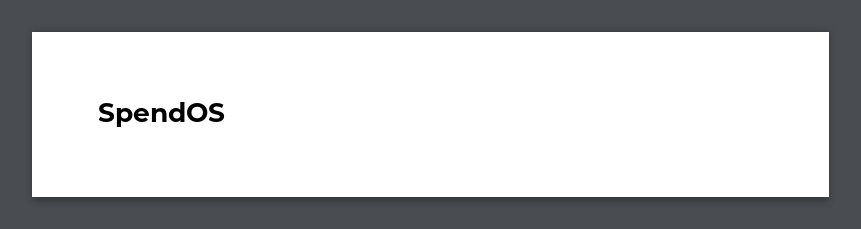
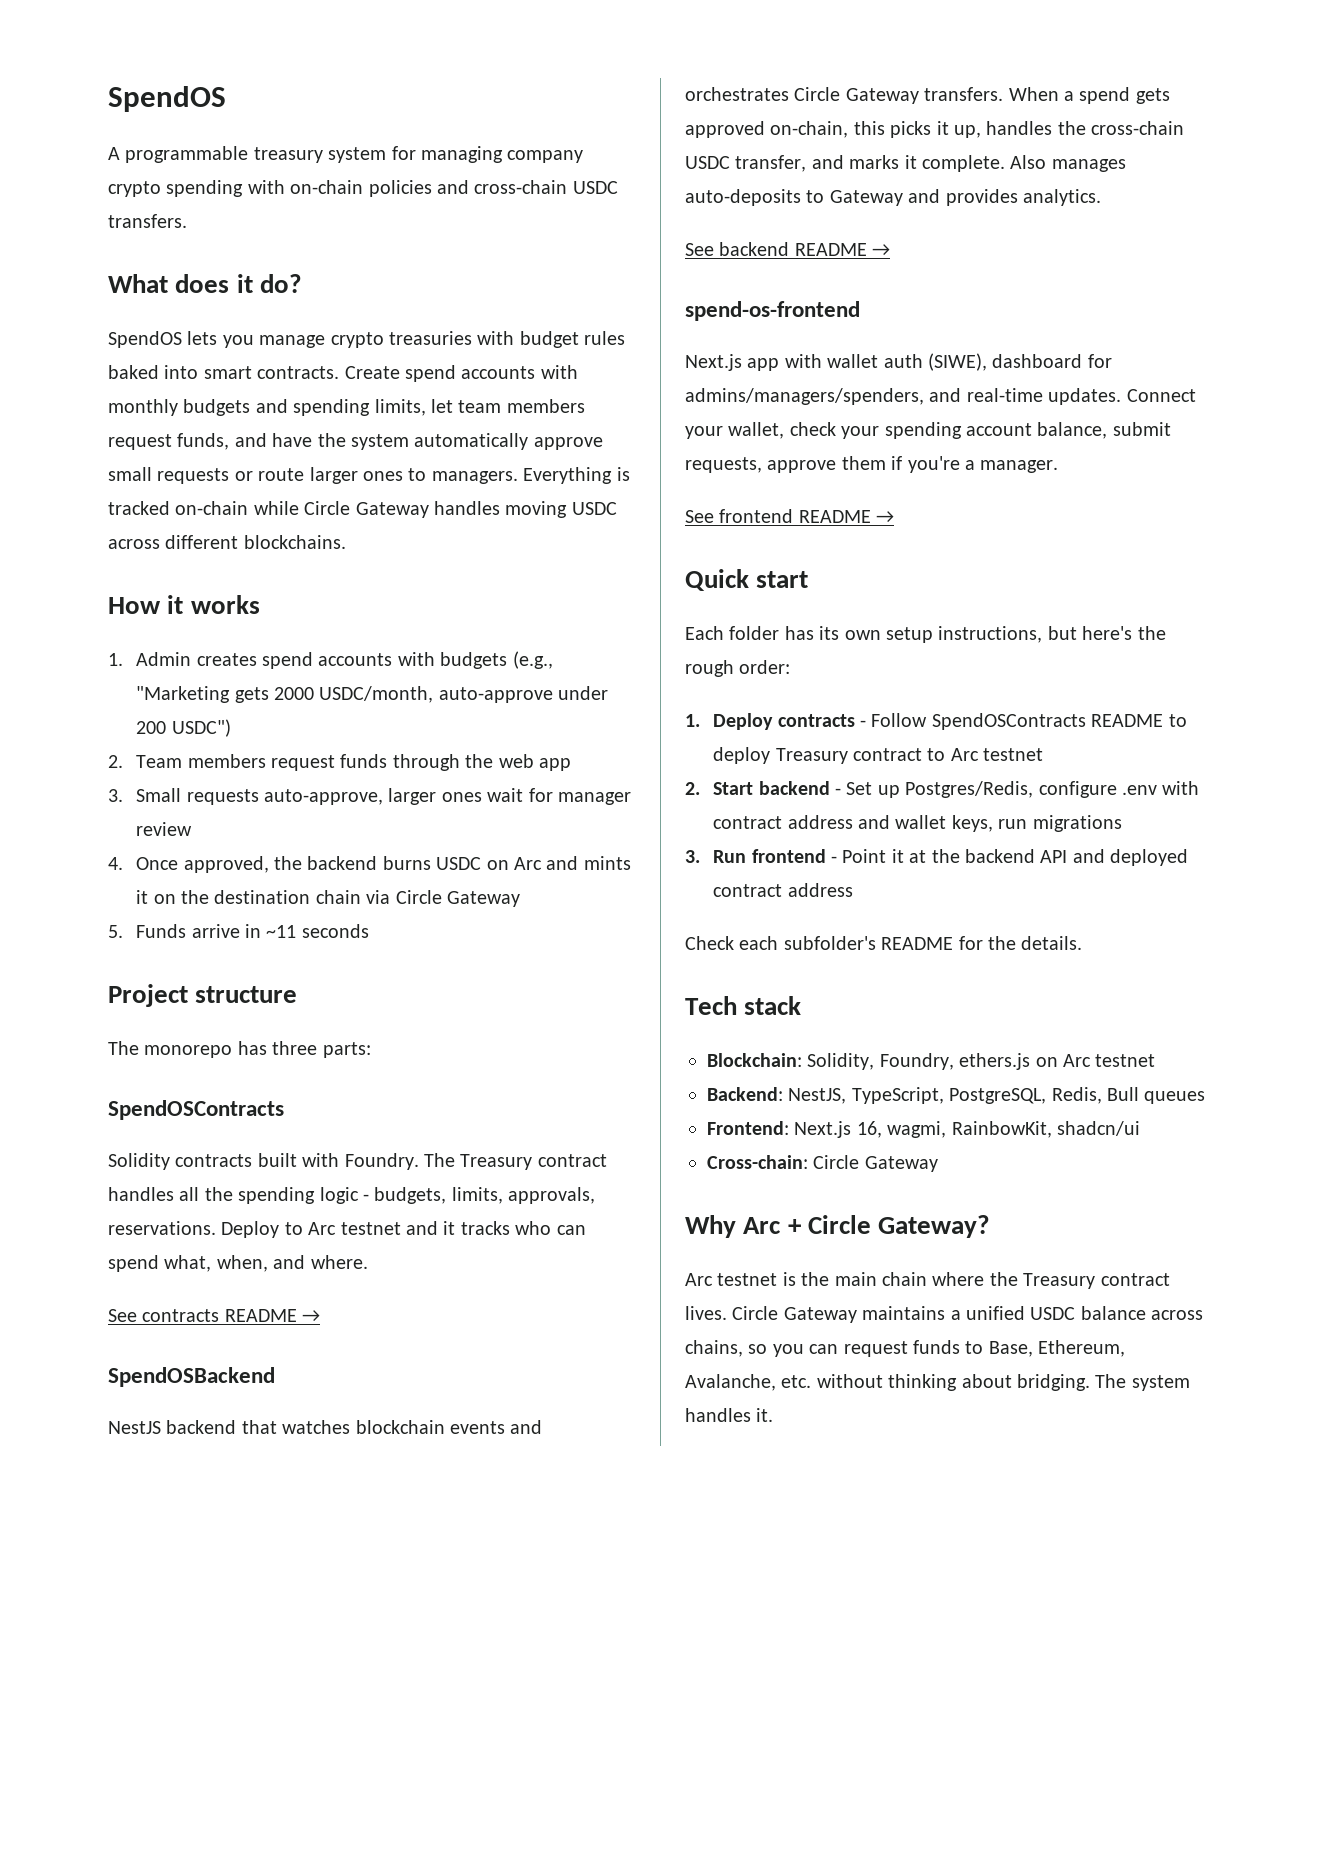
[98,102,225,127] SpendOS -> [108,86,226,112] [108,146,584,163] [108,180,618,197] [108,214,187,228] [108,274,302,293] [108,331,626,348] [108,365,578,382] [108,399,585,416] [108,433,603,450] [108,467,630,484] [108,501,617,518] [108,535,346,549] [108,595,260,614] [108,651,553,669] [136,686,609,703] [136,719,231,737] [108,754,572,771] [108,788,632,805] [136,822,193,836] [108,856,631,873] [136,890,521,907] [108,924,369,938] [108,984,298,1007] [108,1041,371,1058] [108,1100,284,1120] [108,1153,607,1170] [108,1187,596,1204] [108,1221,586,1238] [108,1255,368,1272] [108,1309,321,1322] [108,1367,275,1387] [108,1420,543,1434] [685,87,1170,104] [685,121,1185,138] [685,155,1126,172] [685,189,1101,206] [685,242,891,256] [685,301,860,321] [685,353,1112,371] [685,388,1196,405] [685,422,1171,439] [685,456,1059,473] [685,509,895,523] [685,569,809,591] [685,626,1166,643] [685,660,791,677] [685,713,1187,730] [713,747,1044,764] [685,781,1200,798] [713,815,1122,832] [685,849,1189,866] [713,883,853,897] [685,936,1083,950] [685,996,802,1015] [707,1053,1156,1070] [707,1087,1206,1104] [707,1121,1140,1138] [707,1155,938,1172] [685,1215,991,1238] [685,1272,1170,1289] [685,1306,1204,1323] [685,1340,1126,1357] [685,1374,1190,1391] [685,1408,774,1422] SpendOS // A programmable treasury system for managing company crypto spending with on-chain policies and cross-chain USDC transfers. // What does it do? // SpendOS lets you manage crypto treasuries with budget rules baked into smart contracts. Create spend accounts with monthly budgets and spending limits, let team members request funds, and have the system automatically approve small requests or route larger ones to managers. Everything is tracked on-chain while Circle Gateway handles moving USDC across different blockchains. // How it works // 1. Admin creates spend accounts with budgets (e.g., "Marketing gets 2000 USDC/month, auto-approve under 200 USDC") // 2. Team members request funds through the web app // 3. Small requests auto-approve, larger ones wait for manager review // 4. Once approved, the backend burns USDC on Arc and mints it on the destination chain via Circle Gateway // 5. Funds arrive in ~11 seconds // Project structure // The monorepo has three parts: // SpendOSContracts // Solidity contracts built with Foundry. The Treasury contract handles all the spending logic - budgets, limits, approvals, reservations. Deploy to Arc testnet and it tracks who can spend what, when, and where. // See contracts README → // SpendOSBackend // NestJS backend that watches blockchain events and orchestrates Circle Gateway transfers. When a spend gets approved on-chain, this picks it up, handles the cross-chain USDC transfer, and marks it complete. Also manages auto-deposits to Gateway and provides analytics. // See backend README → // spend-os-frontend // Next.js app with wallet auth (SIWE), dashboard for admins/managers/spenders, and real-time updates. Connect your wallet, check your spending account balance, submit requests, approve them if you're a manager. // See frontend README → // Quick start // Each folder has its own setup instructions, but here's the rough order: // 1. Deploy contracts - Follow SpendOSContracts README to deploy Treasury contract to Arc testnet // 2. Start backend - Set up Postgres/Redis, configure .env with contract address and wallet keys, run migrations // 3. Run frontend - Point it at the backend API and deployed contract address // Check each subfolder's README for the details. // Tech stack // Blockchain: Solidity, Foundry, ethers.js on Arc testnet // Backend: NestJS, TypeScript, PostgreSQL, Redis, Bull queues // Frontend: Next.js 16, wagmi, RainbowKit, shadcn/ui // Cross-chain: Circle Gateway // Why Arc + Circle Gateway? // Arc testnet is the main chain where the Treasury contract lives. Circle Gateway maintains a unified USDC balance across chains, so you can request funds to Base, Ethereum, Avalanche, etc. without thinking about bridging. The system handles it.

